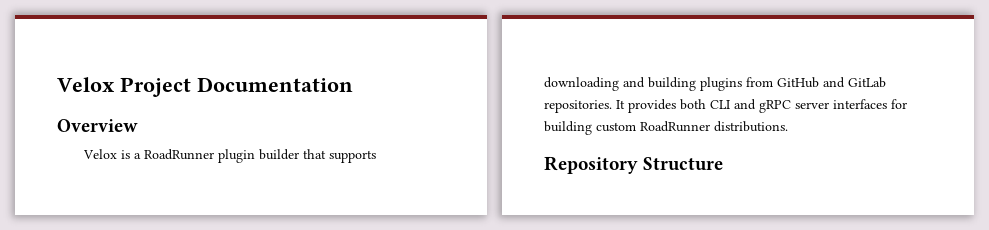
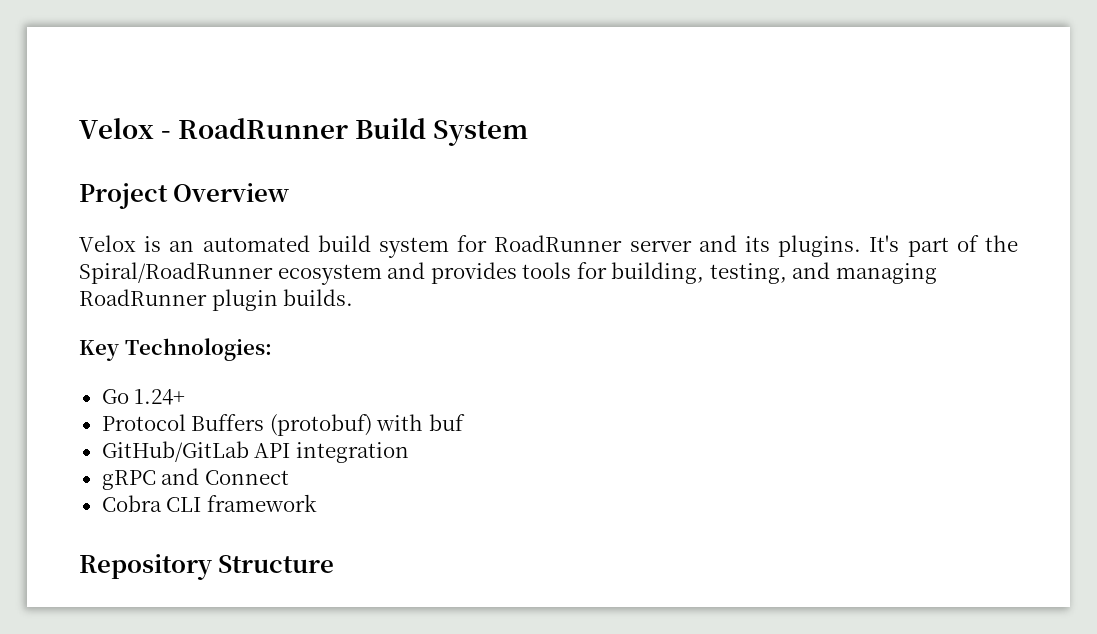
[57,77,353,97] [57,119,138,132] [82,149,376,163] [544,77,886,91] [544,99,907,113] [544,121,788,135] Velox Project Documentation // Overview // Velox is a RoadRunner plugin builder that supports downloading and building plugins from GitHub and GitLab repositories. It provides both CLI and gRPC server interfaces for building custom RoadRunner distributions. -> [79,118,529,146] [79,183,290,209] [79,235,1019,258] [79,262,937,285] [79,289,354,311] [79,338,272,361] [101,389,186,405] [101,414,465,436] [101,441,409,463] [101,468,289,490] [101,494,317,512] Velox - RoadRunner Build System // Project Overview // Velox is an automated build system for RoadRunner server and its plugins. It's part of the Spiral/RoadRunner ecosystem and provides tools for building, testing, and managing RoadRunner plugin builds. // Key Technologies: // Go 1.24+ // Protocol Buffers (protobuf) with buf // GitHub/GitLab API integration // gRPC and Connect // Cobra CLI framework

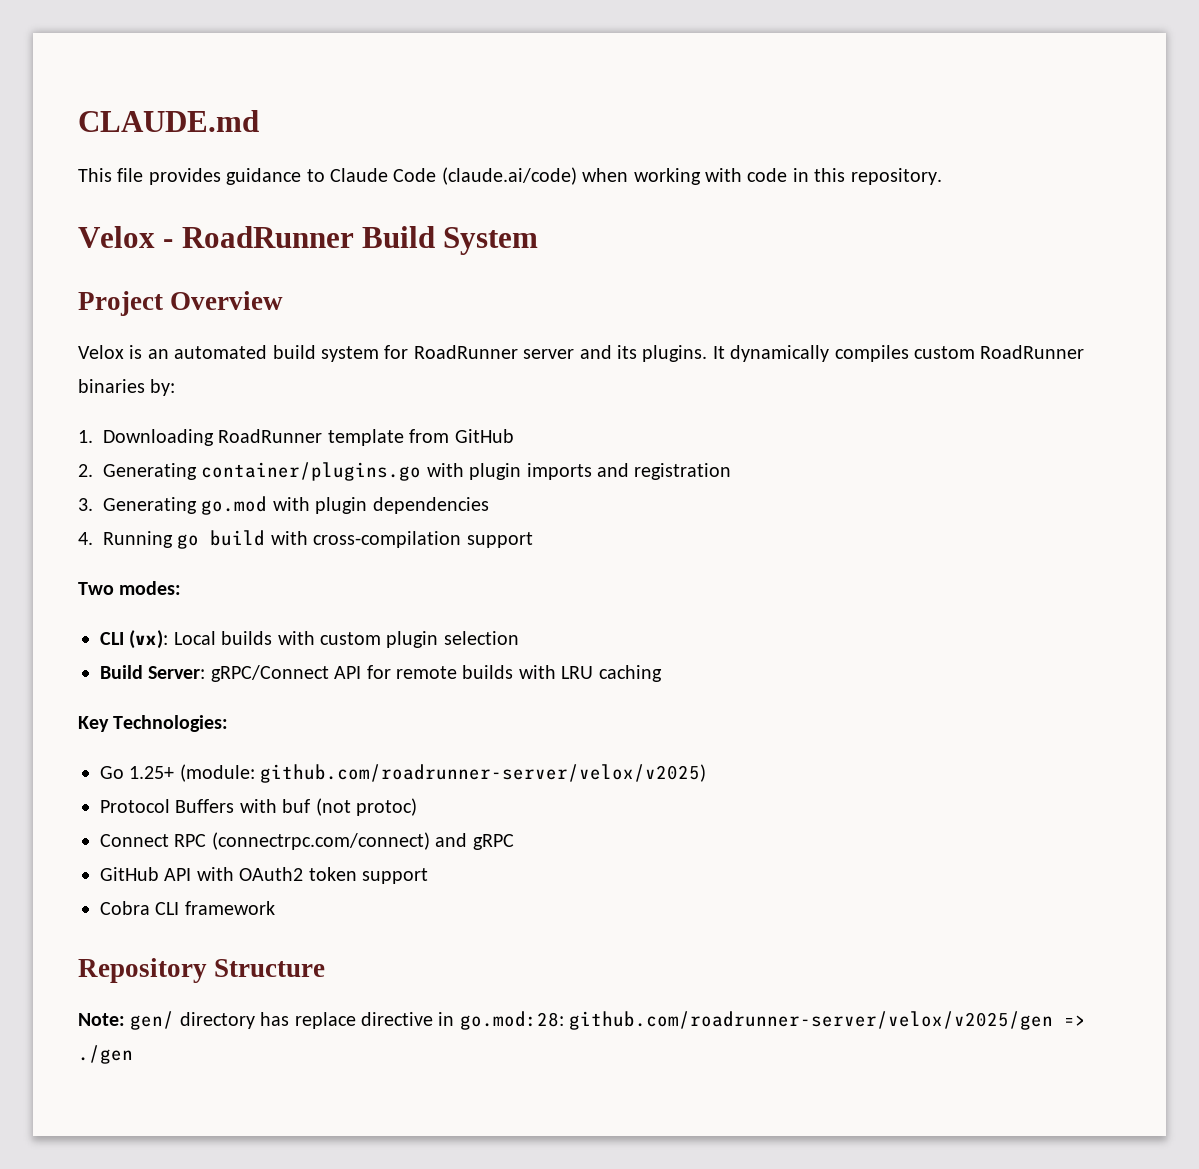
(79, 128) none -> [78,110,259,132] [78,167,942,185] CLAUDE.md // This file provides guidance to Claude Code (claude.ai/code) when working with code in this repository. //
[869,235,1019,257] [79,262,937,285] [79,289,354,311] It's part of the Spiral/RoadRunner ecosystem and provides tools for building, testing, and managing RoadRunner plugin builds. -> [712,345,1085,362] [78,379,176,396] [78,429,514,446] [78,462,732,481] [78,496,489,515] [78,530,533,549] [78,581,182,595] [100,630,519,649] [100,665,662,682] It dynamically compiles custom RoadRunner binaries by: // 1. Downloading RoadRunner template from GitHub // 2. Generating container/plugins.go with plugin imports and registration // 3. Generating go.mod with plugin dependencies // 4. Running go build with cross-compilation support // Two modes: // CLI (vx): Local builds with custom plugin selection // Build Server: gRPC/Connect API for remote builds with LRU caching
[134,389,186,405] 1.24+ -> [129,764,707,783] 1.25+ (module: github.com/roadrunner-server/velox/v2025)
[269,414,372,436] (protobuf) -> (235, 806) none
[101,441,409,463] [101,468,289,490] // GitHub/GitLab API integration // gRPC and Connect -> [315,798,417,816] [100,832,514,850] [100,867,428,884] (not protoc) // Connect RPC (connectrpc.com/connect) and gRPC // GitHub API with OAuth2 token support
(335, 564) none -> [78,1011,1087,1030] [78,1045,133,1064] // Note: gen/ directory has replace directive in go.mod:28: github.com/roadrunner-server/velox/v2025/gen => ./gen

